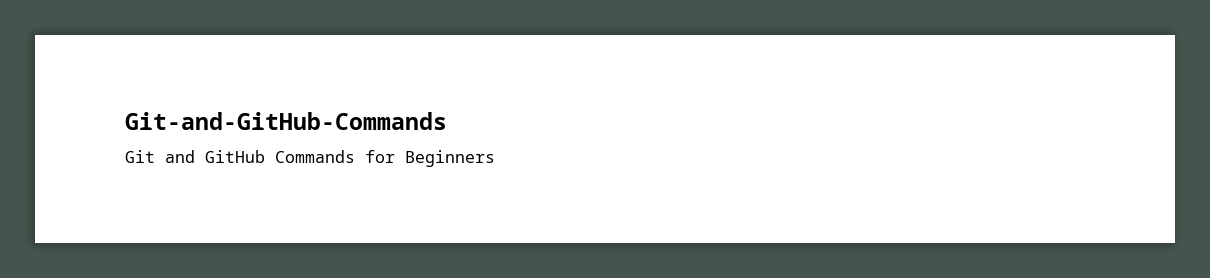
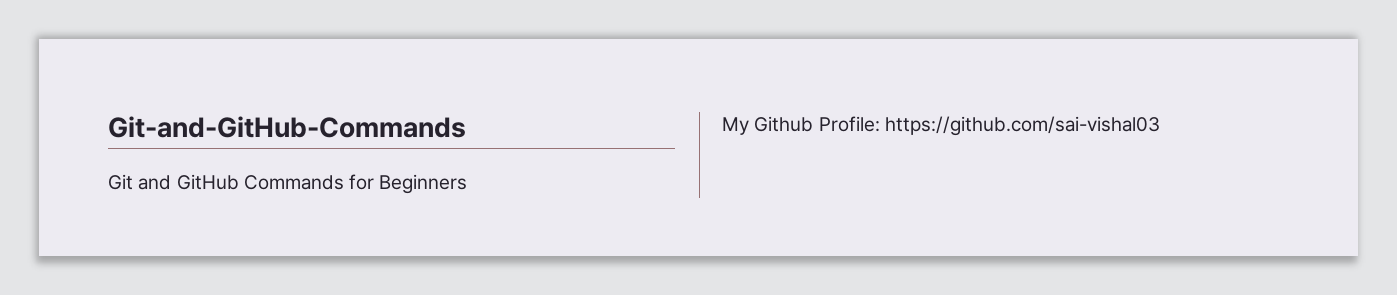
(495, 158) none -> [722,116,1160,136] // My Github Profile: https://github.com/sai-vishal03

